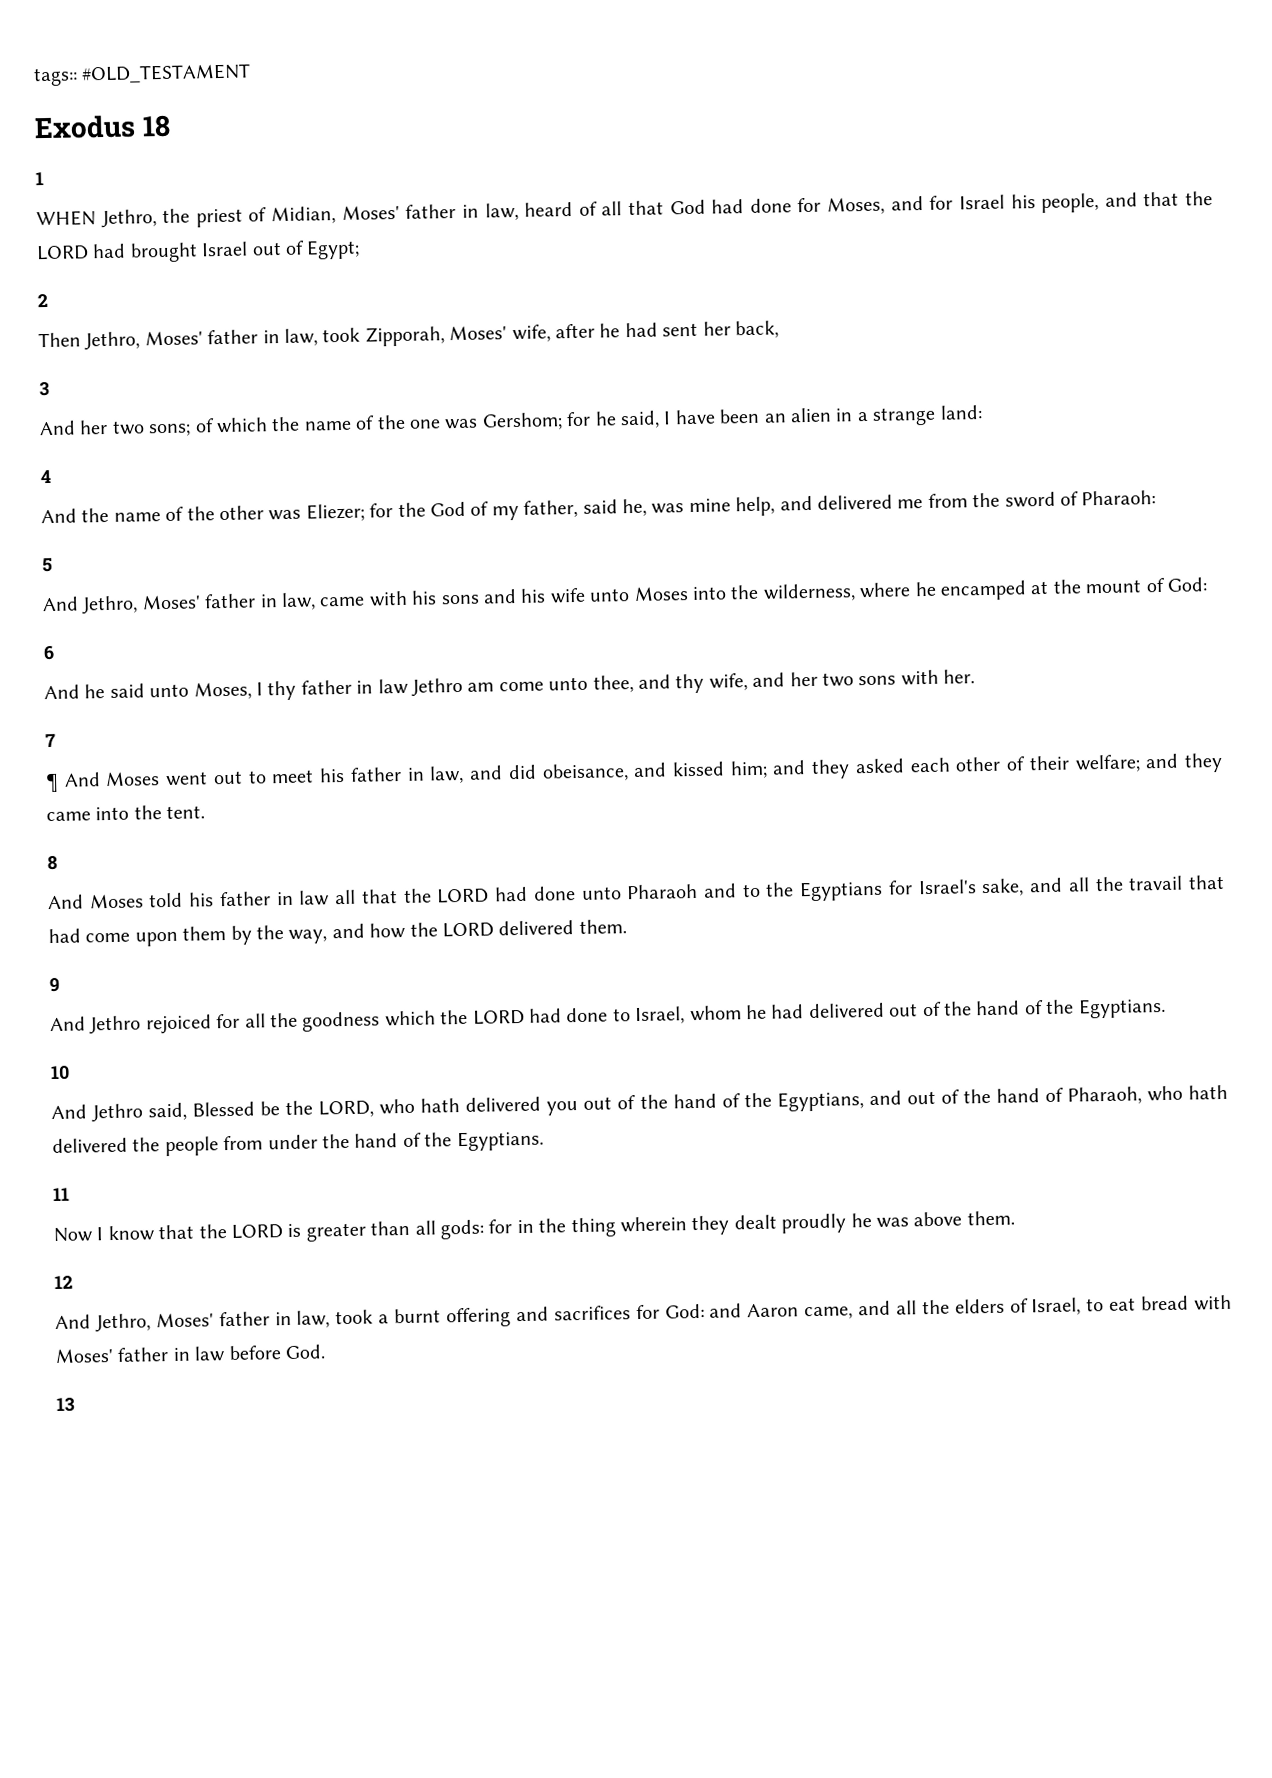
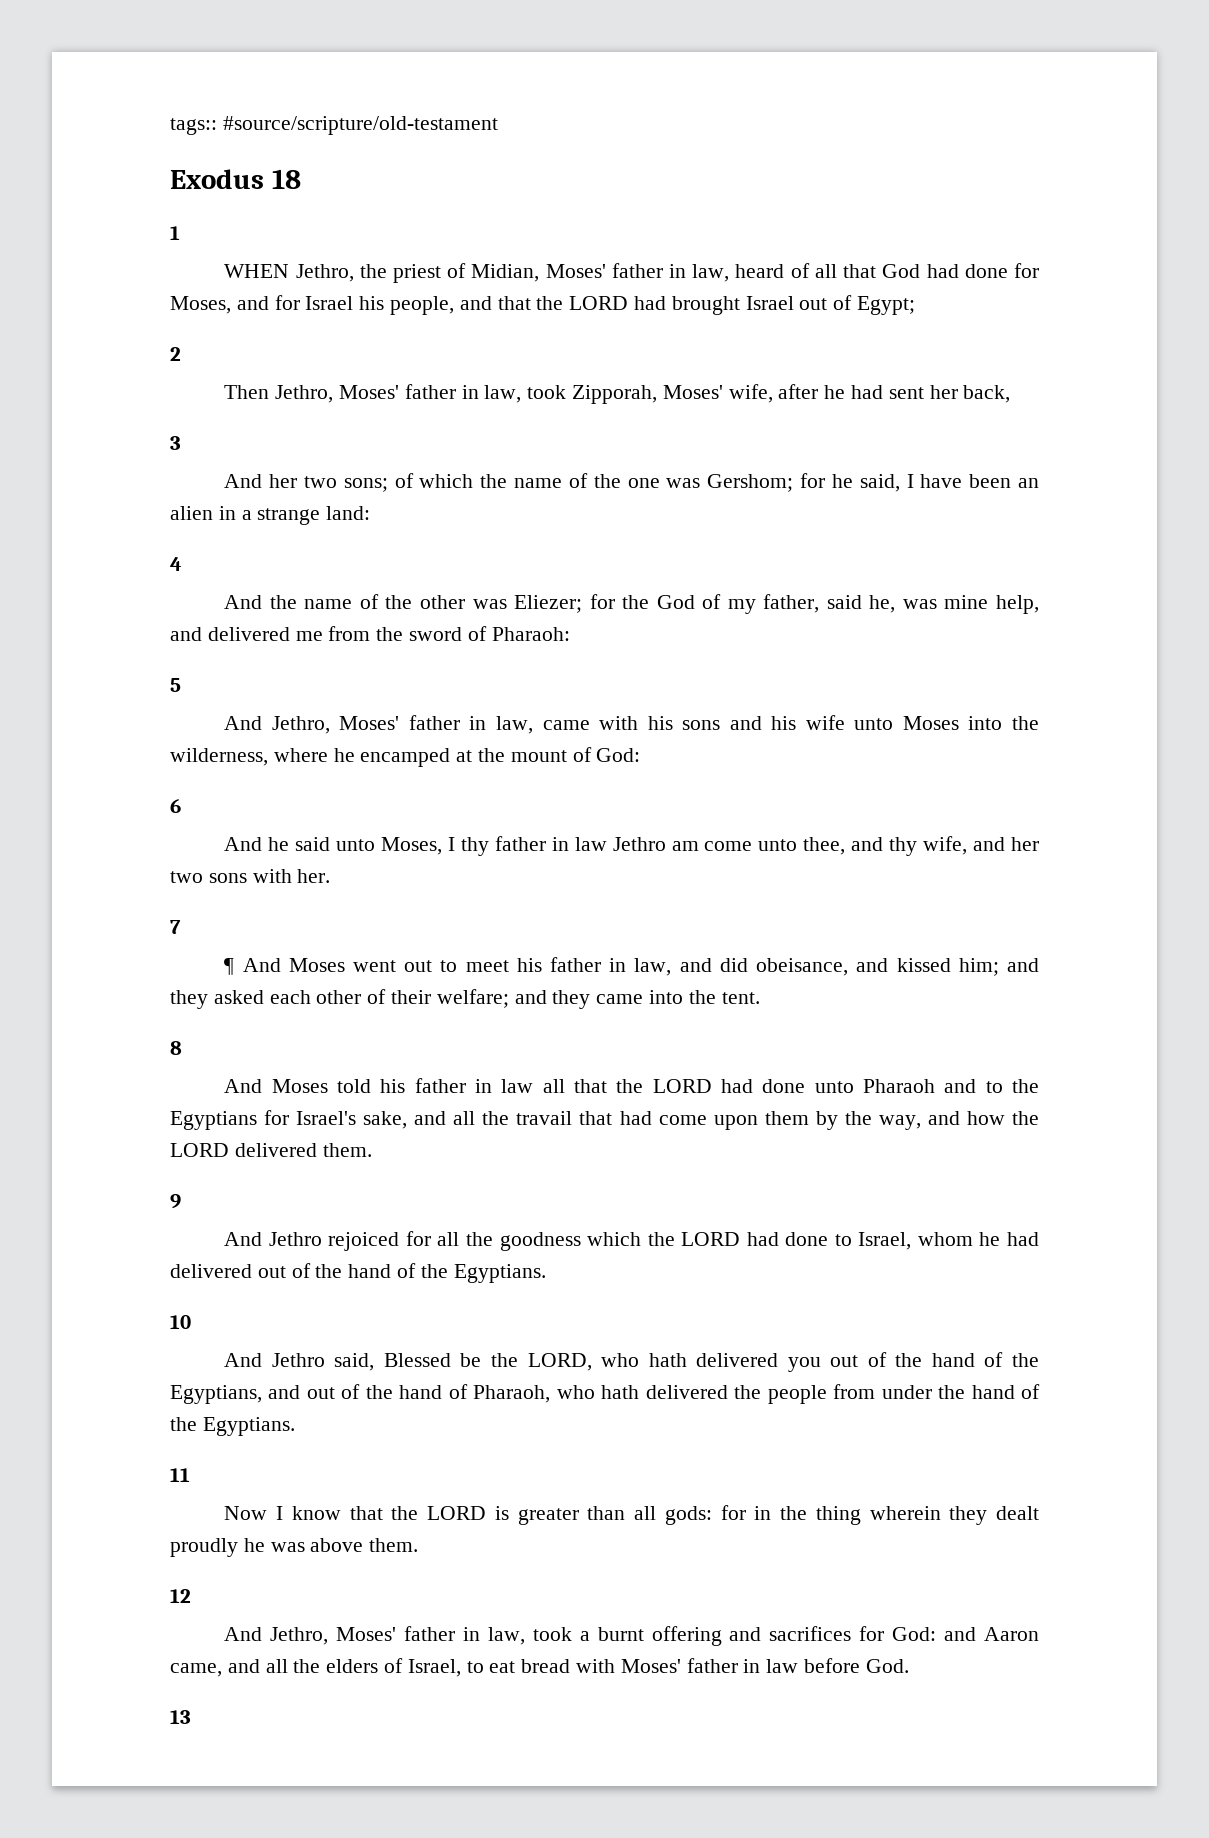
[81,63,252,84] #OLD_TESTAMENT -> [222,116,498,135] #source/scripture/old-testament

